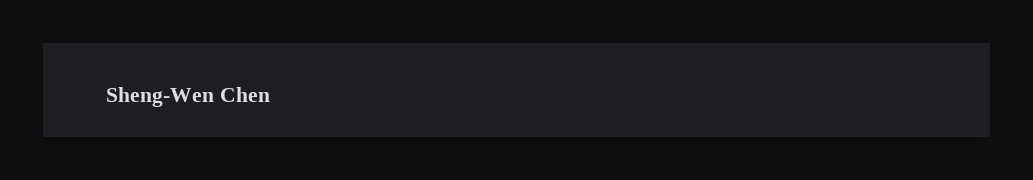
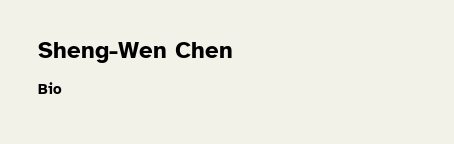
(270, 94) none -> [38,82,62,94] // Bio

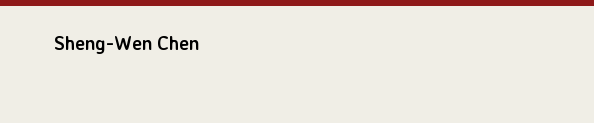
[38,82,62,94] // Bio -> (200, 43) none

